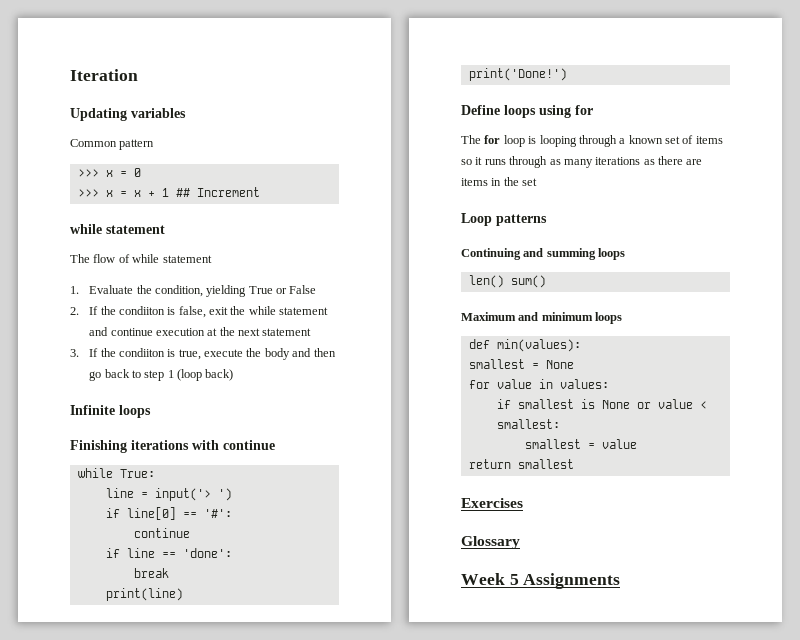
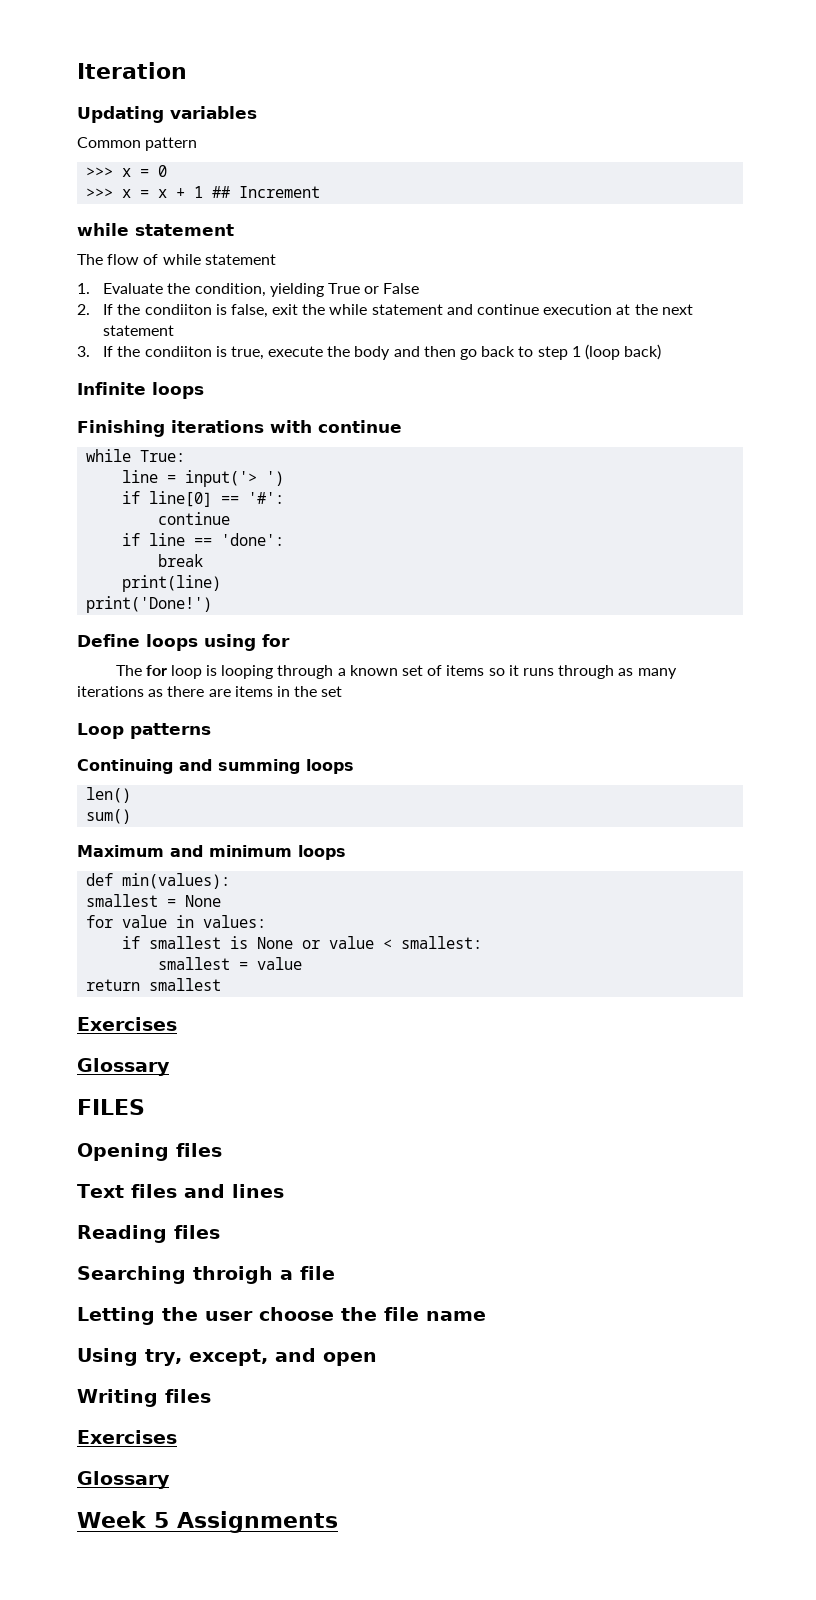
(504, 281) none -> (132, 795) //
(520, 542) none -> [77,1099,145,1115] [77,1143,222,1161] [77,1184,284,1198] [77,1225,220,1243] [77,1266,335,1284] [77,1307,486,1325] [77,1348,377,1366] [77,1389,211,1407] [77,1430,177,1444] [77,1471,170,1489] // FILES // Opening files // Text files and lines // Reading files // Searching throigh a file // Letting the user choose the file name // Using try, except, and open // Writing files // Exercises // Glossary

